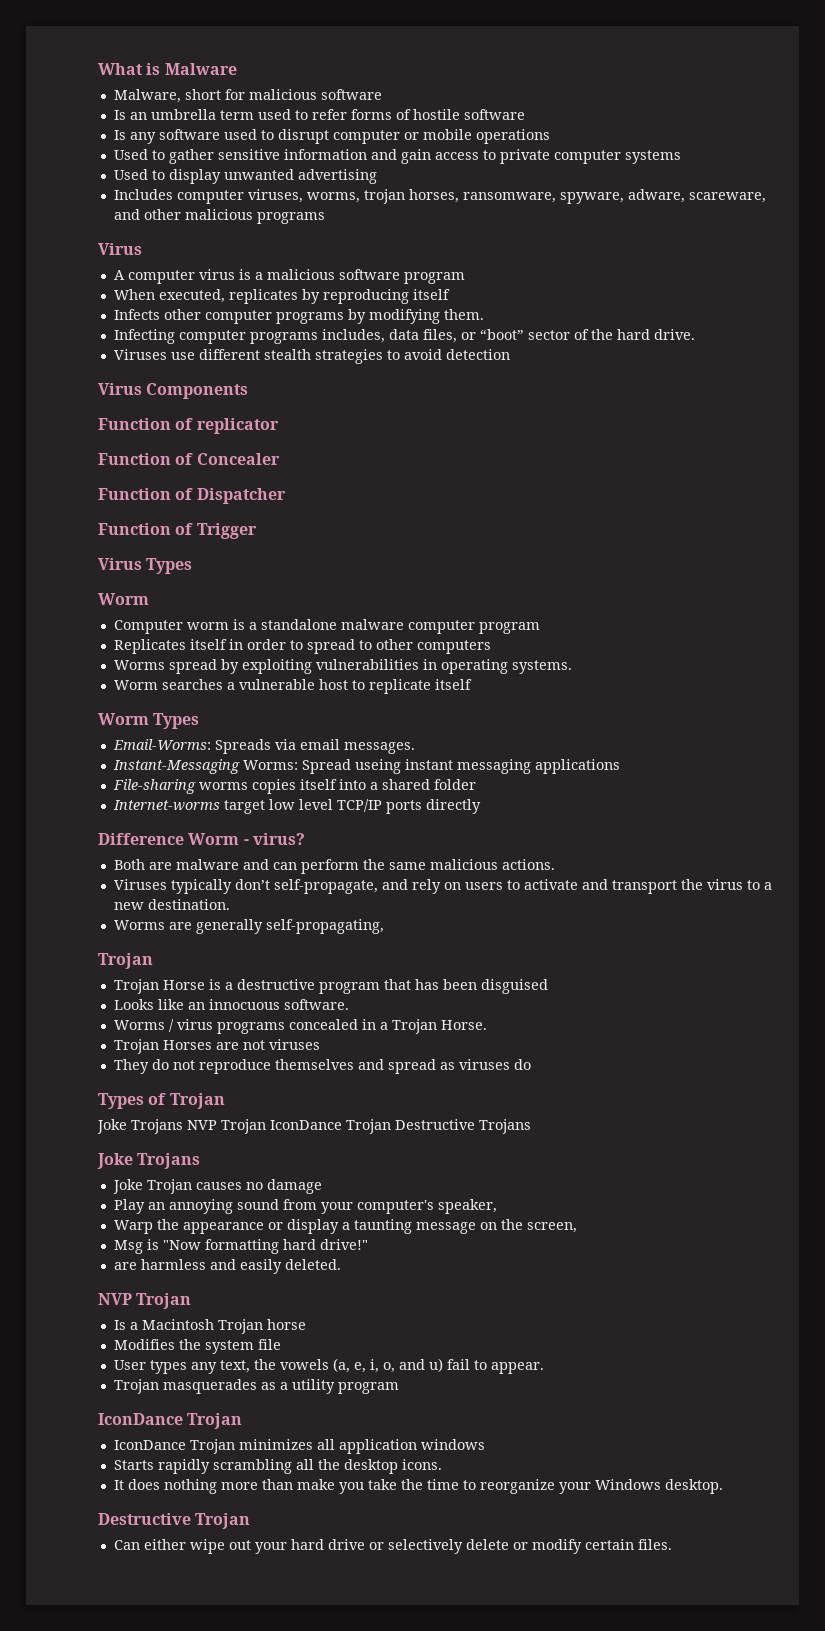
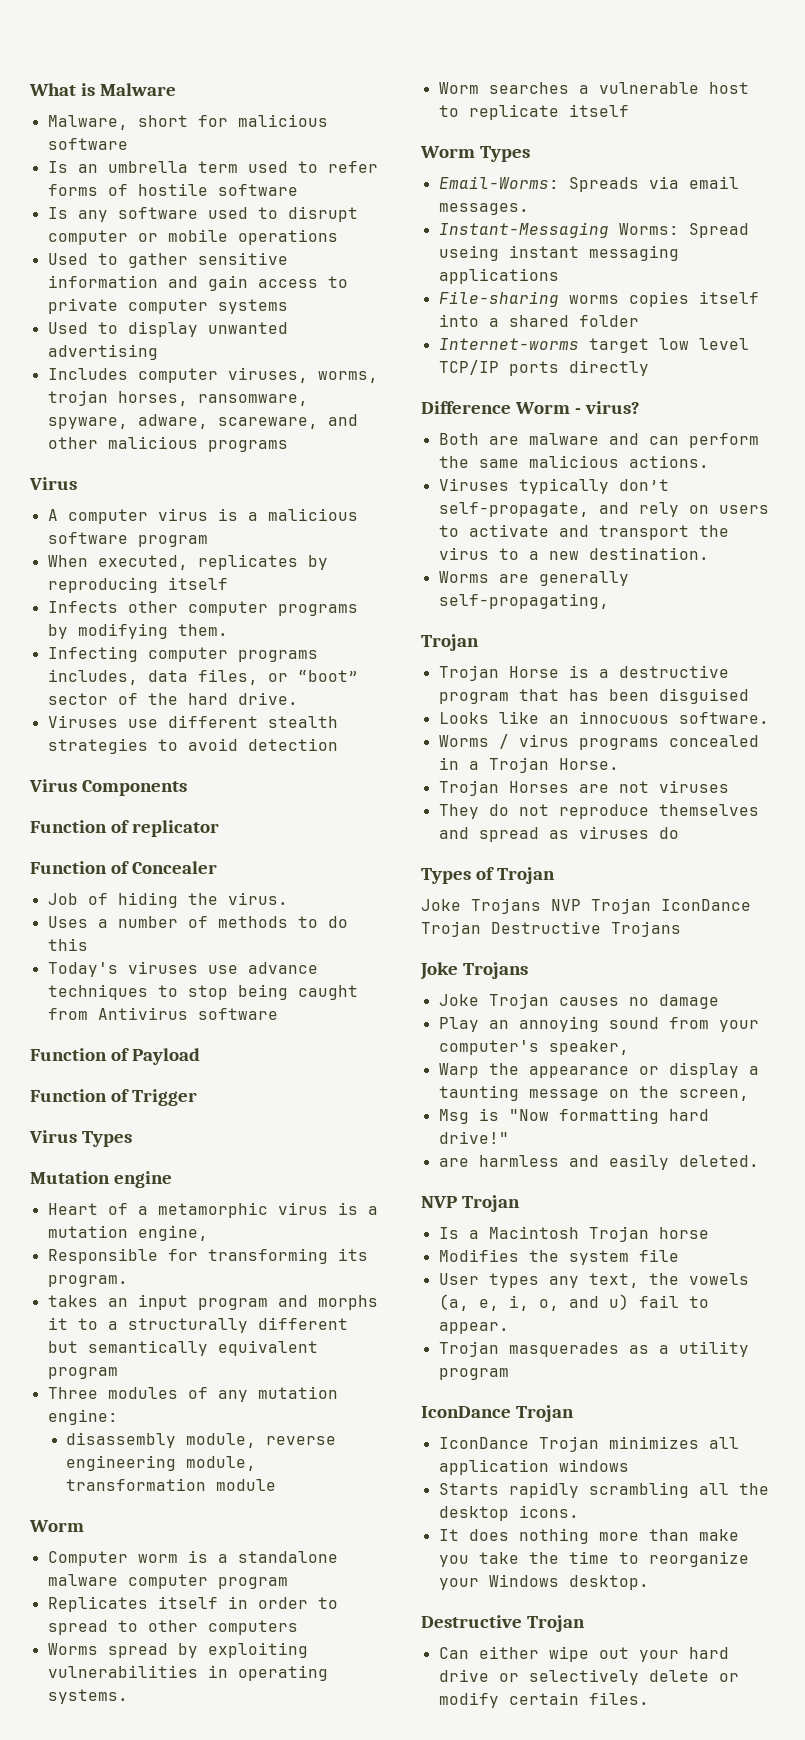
[98,488,286,504] // Function of Dispatcher -> [47,892,288,908] [47,916,348,928] [47,938,88,951] [47,961,318,977] [47,984,358,1000] [47,1007,278,1020] [30,1048,201,1065] // Job of hiding the virus. // Uses a number of methods to do this // Today's viruses use advance techniques to stop being caught from Antivirus software // Function of Payload
(193, 566) none -> [30,1171,173,1188] [47,1202,378,1218] [47,1225,208,1241] [47,1248,368,1264] [47,1275,128,1287] [47,1294,378,1310] [47,1317,348,1333] [47,1340,318,1356] [47,1367,118,1379] [47,1386,338,1402] [47,1409,118,1425] [66,1432,337,1448] [66,1455,257,1471] [66,1478,277,1491] // Mutation engine // Heart of a metamorphic virus is a mutation engine, // Responsible for transforming its program. // takes an input program and morphs it to a structurally different but semantically equivalent program // Three modules of any mutation engine: // disassembly module, reverse engineering module, transformation module

